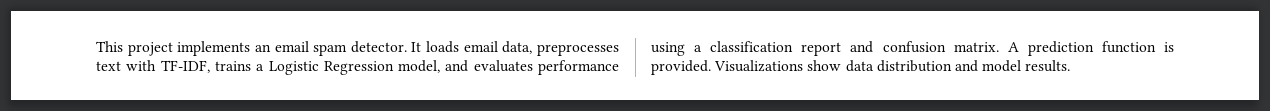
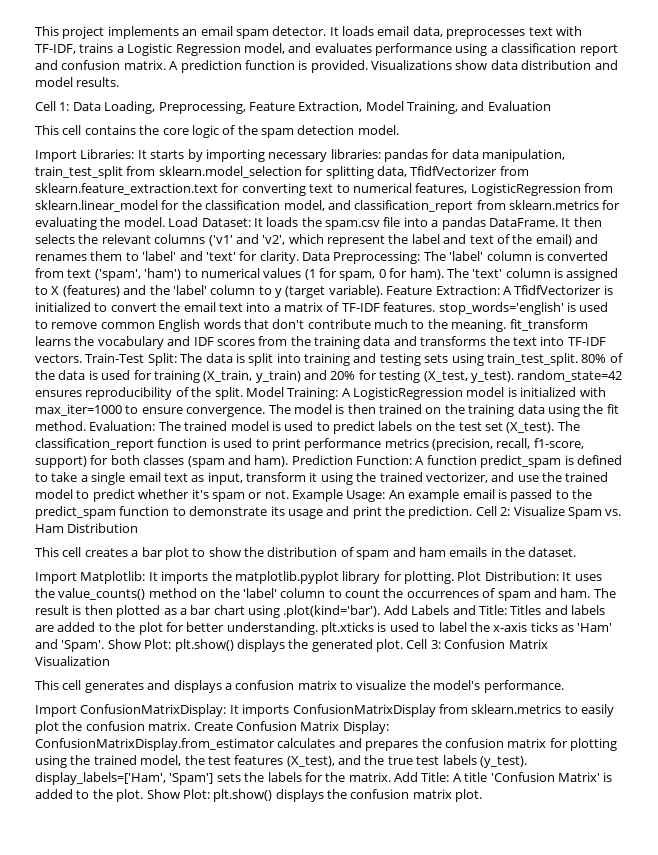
(1071, 66) none -> [35,101,551,114] [35,125,399,138] [35,149,566,162] [35,166,529,179] [35,183,613,196] [35,200,621,213] [35,217,602,230] [35,234,598,247] [35,251,609,264] [35,268,619,281] [35,285,613,298] [35,302,609,315] [35,319,588,332] [35,336,606,349] [35,353,623,366] [35,370,623,383] [35,387,606,400] [35,404,619,417] [35,421,580,434] [35,438,584,451] [35,455,622,468] [35,472,609,485] [35,489,592,502] [35,506,622,519] [35,523,139,533] [35,547,577,560] [35,571,602,584] [35,588,616,601] [35,605,605,618] [35,622,613,635] [35,639,548,652] [35,656,110,666] [35,680,564,693] [35,704,614,717] [35,721,389,734] [35,738,617,751] [35,755,527,768] [35,772,613,785] [35,789,483,802] // Cell 1: Data Loading, Preprocessing, Feature Extraction, Model Training, and Evaluation // This cell contains the core logic of the spam detection model. // Import Libraries: It starts by importing necessary libraries: pandas for data manipulation, train_test_split from sklearn.model_selection for splitting data, TfidfVectorizer from sklearn.feature_extraction.text for converting text to numerical features, LogisticRegression from sklearn.linear_model for the classification model, and classification_report from sklearn.metrics for evaluating the model. Load Dataset: It loads the spam.csv file into a pandas DataFrame. It then selects the relevant columns ('v1' and 'v2', which represent the label and text of the email) and renames them to 'label' and 'text' for clarity. Data Preprocessing: The 'label' column is converted from text ('spam', 'ham') to numerical values (1 for spam, 0 for ham). The 'text' column is assigned to X (features) and the 'label' column to y (target variable). Feature Extraction: A TfidfVectorizer is initialized to convert the email text into a matrix of TF-IDF features. stop_words='english' is used to remove common English words that don't contribute much to the meaning. fit_transform learns the vocabulary and IDF scores from the training data and transforms the text into TF-IDF vectors. Train-Test Split: The data is split into training and testing sets using train_test_split. 80% of the data is used for training (X_train, y_train) and 20% for testing (X_test, y_test). random_state=42 ensures reproducibility of the split. Model Training: A LogisticRegression model is initialized with max_iter=1000 to ensure convergence. The model is then trained on the training data using the fit method. Evaluation: The trained model is used to predict labels on the test set (X_test). The classification_report function is used to print performance metrics (precision, recall, f1-score, support) for both classes (spam and ham). Prediction Function: A function predict_spam is defined to take a single email text as input, transform it using the trained vectorizer, and use the trained model to predict whether it's spam or not. Example Usage: An example email is passed to the predict_spam function to demonstrate its usage and print the prediction. Cell 2: Visualize Spam vs. Ham Distribution // This cell creates a bar plot to show the distribution of spam and ham emails in the dataset. // Import Matplotlib: It imports the matplotlib.pyplot library for plotting. Plot Distribution: It uses the value_counts() method on the 'label' column to count the occurrences of spam and ham. The result is then plotted as a bar chart using .plot(kind='bar'). Add Labels and Title: Titles and labels are added to the plot for better understanding. plt.xticks is used to label the x-axis ticks as 'Ham' and 'Spam'. Show Plot: plt.show() displays the generated plot. Cell 3: Confusion Matrix Visualization // This cell generates and displays a confusion matrix to visualize the model's performance. // Import ConfusionMatrixDisplay: It imports ConfusionMatrixDisplay from sklearn.metrics to easily plot the confusion matrix. Create Confusion Matrix Display: ConfusionMatrixDisplay.from_estimator calculates and prepares the confusion matrix for plotting using the trained model, the test features (X_test), and the true test labels (y_test). display_labels=['Ham', 'Spam'] sets the labels for the matrix. Add Title: A title 'Confusion Matrix' is added to the plot. Show Plot: plt.show() displays the confusion matrix plot.

